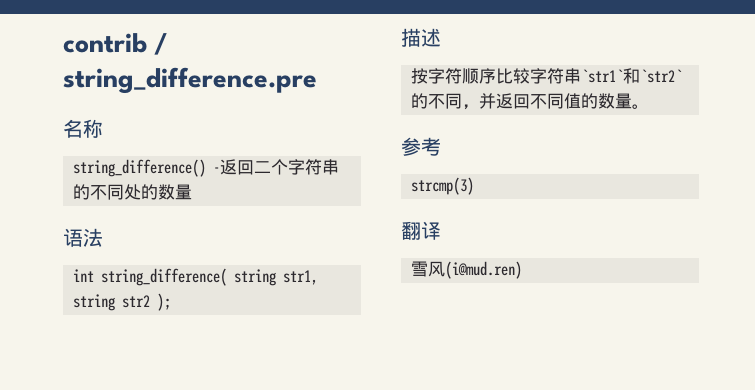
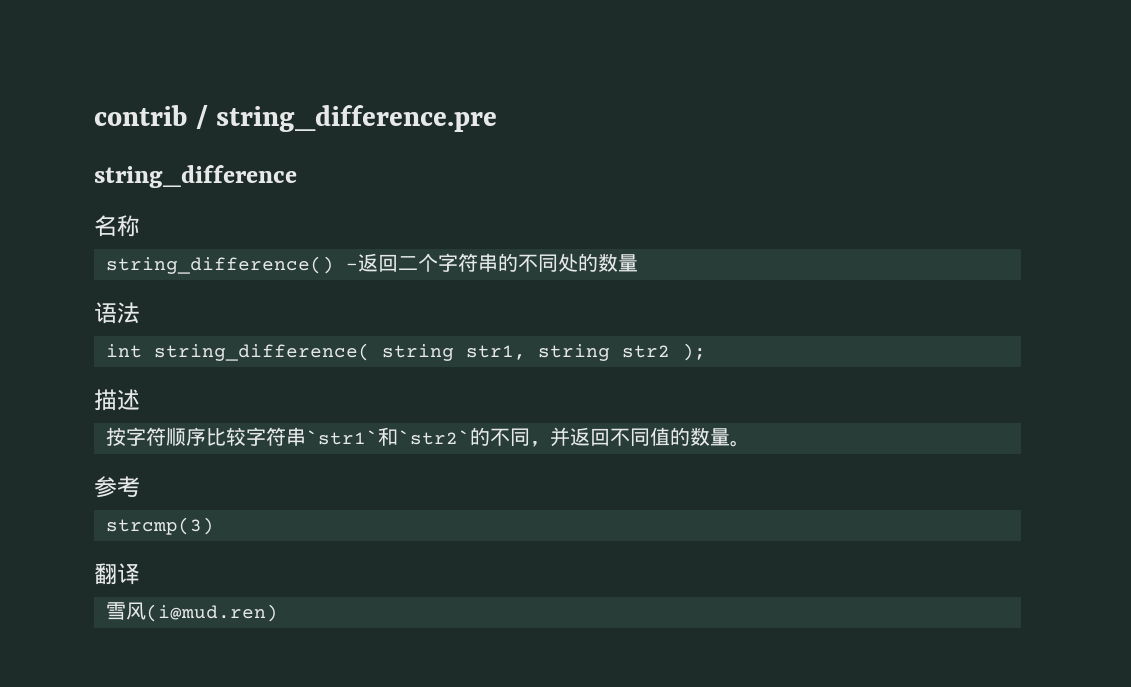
(317, 80) none -> [94,165,297,188] // string_difference

